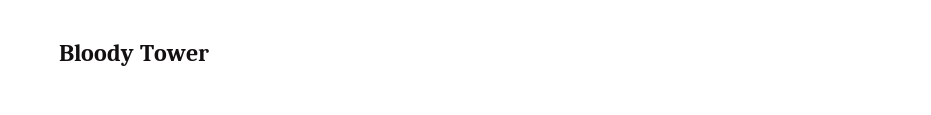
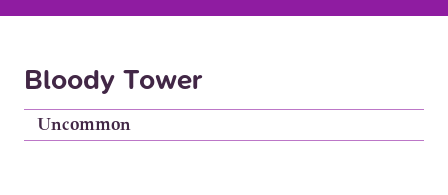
(210, 53) none -> [36,118,131,130] // Uncommon

